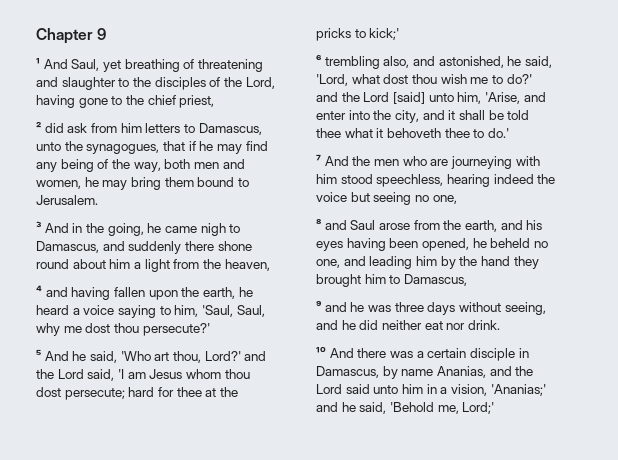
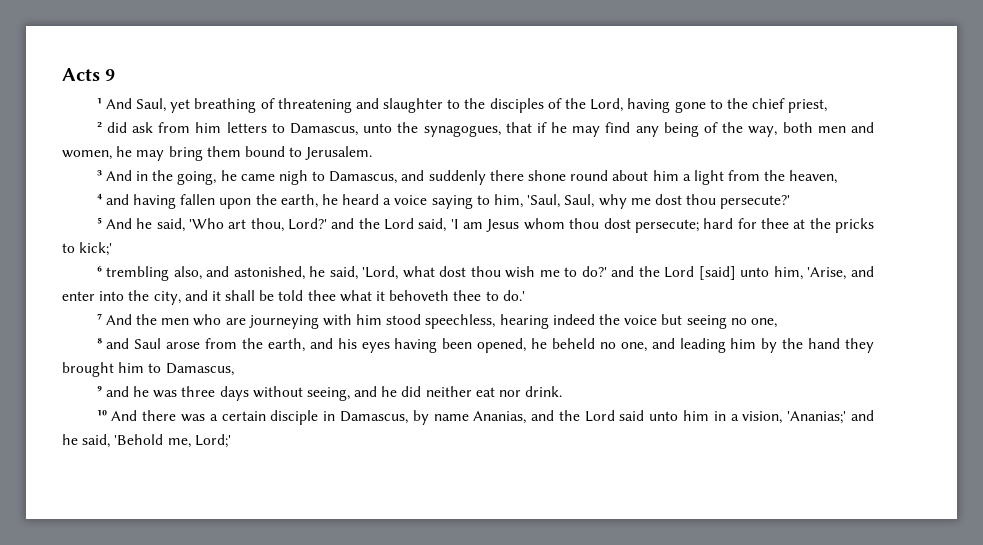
[36,28,93,44] Chapter -> [62,68,100,81] Acts

